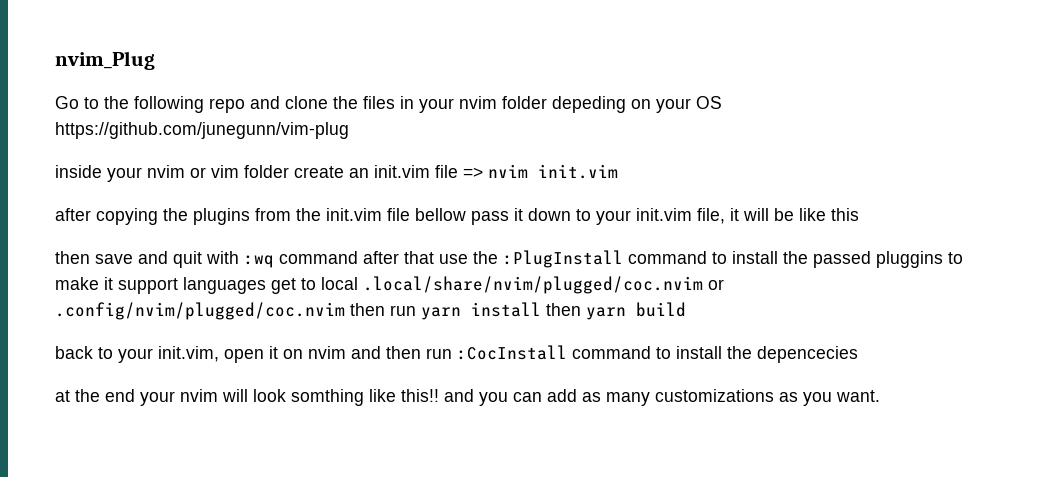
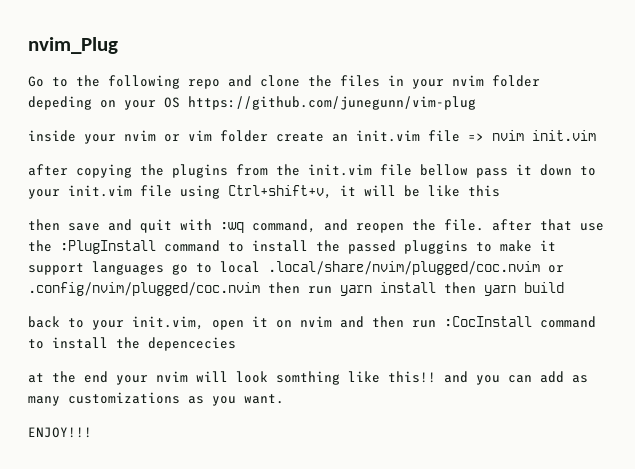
[697,208,725,224] file, -> [140,185,332,199] file using Ctrl+shift+v,
[279,251,358,264] command -> [252,219,484,233] command, and reopen the file.
[271,278,296,294] get -> [172,264,188,275] go
(880, 396) none -> [28,427,92,438] // ENJOY!!!

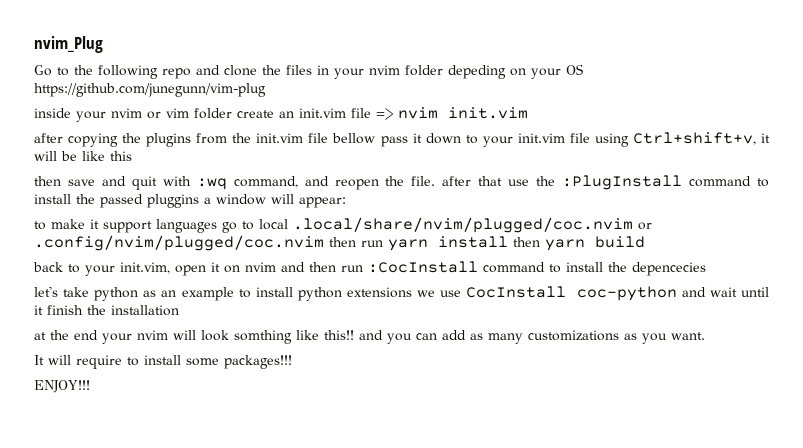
(468, 247) none -> [204,194,346,208] a window will appear: //
(236, 344) none -> [34,286,770,301] [34,305,179,316] // let's take python as an example to install python extensions we use CocInstall coc-python and wait until it finish the installation
(284, 399) none -> [34,355,292,369] // It will require to install some packages!!!

